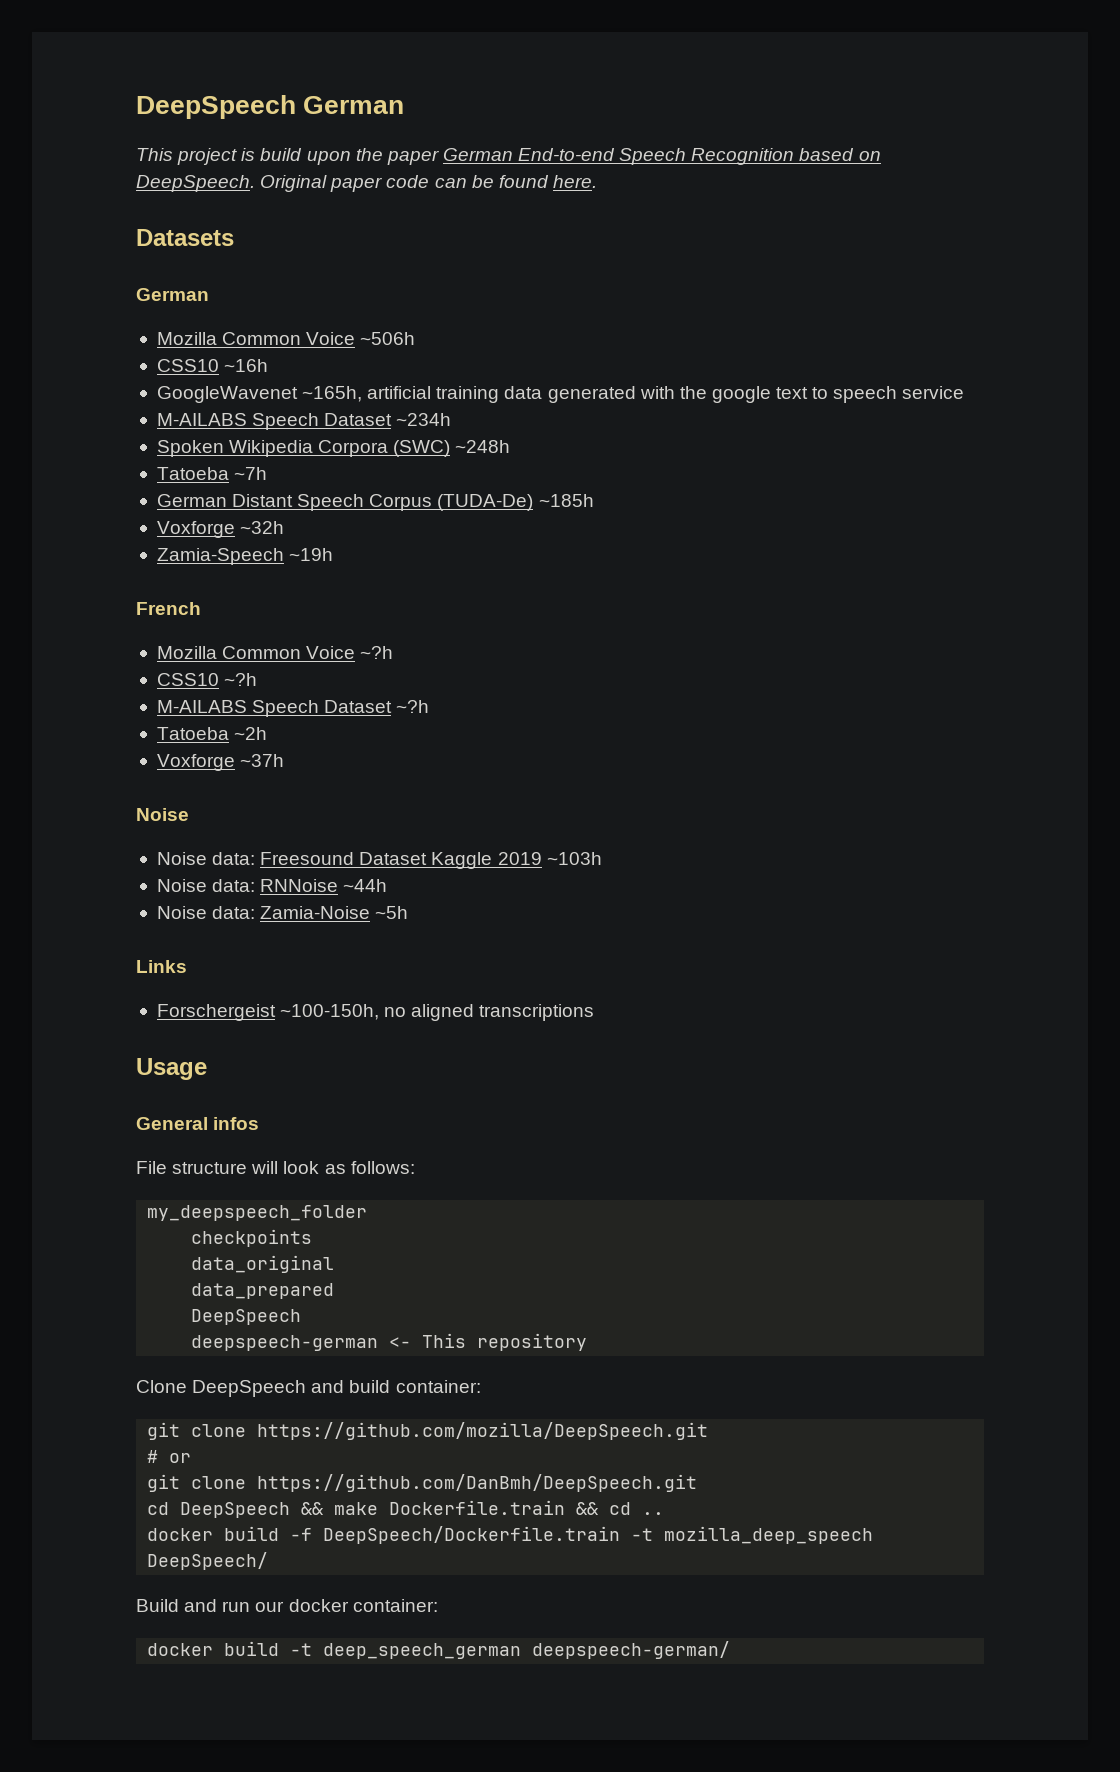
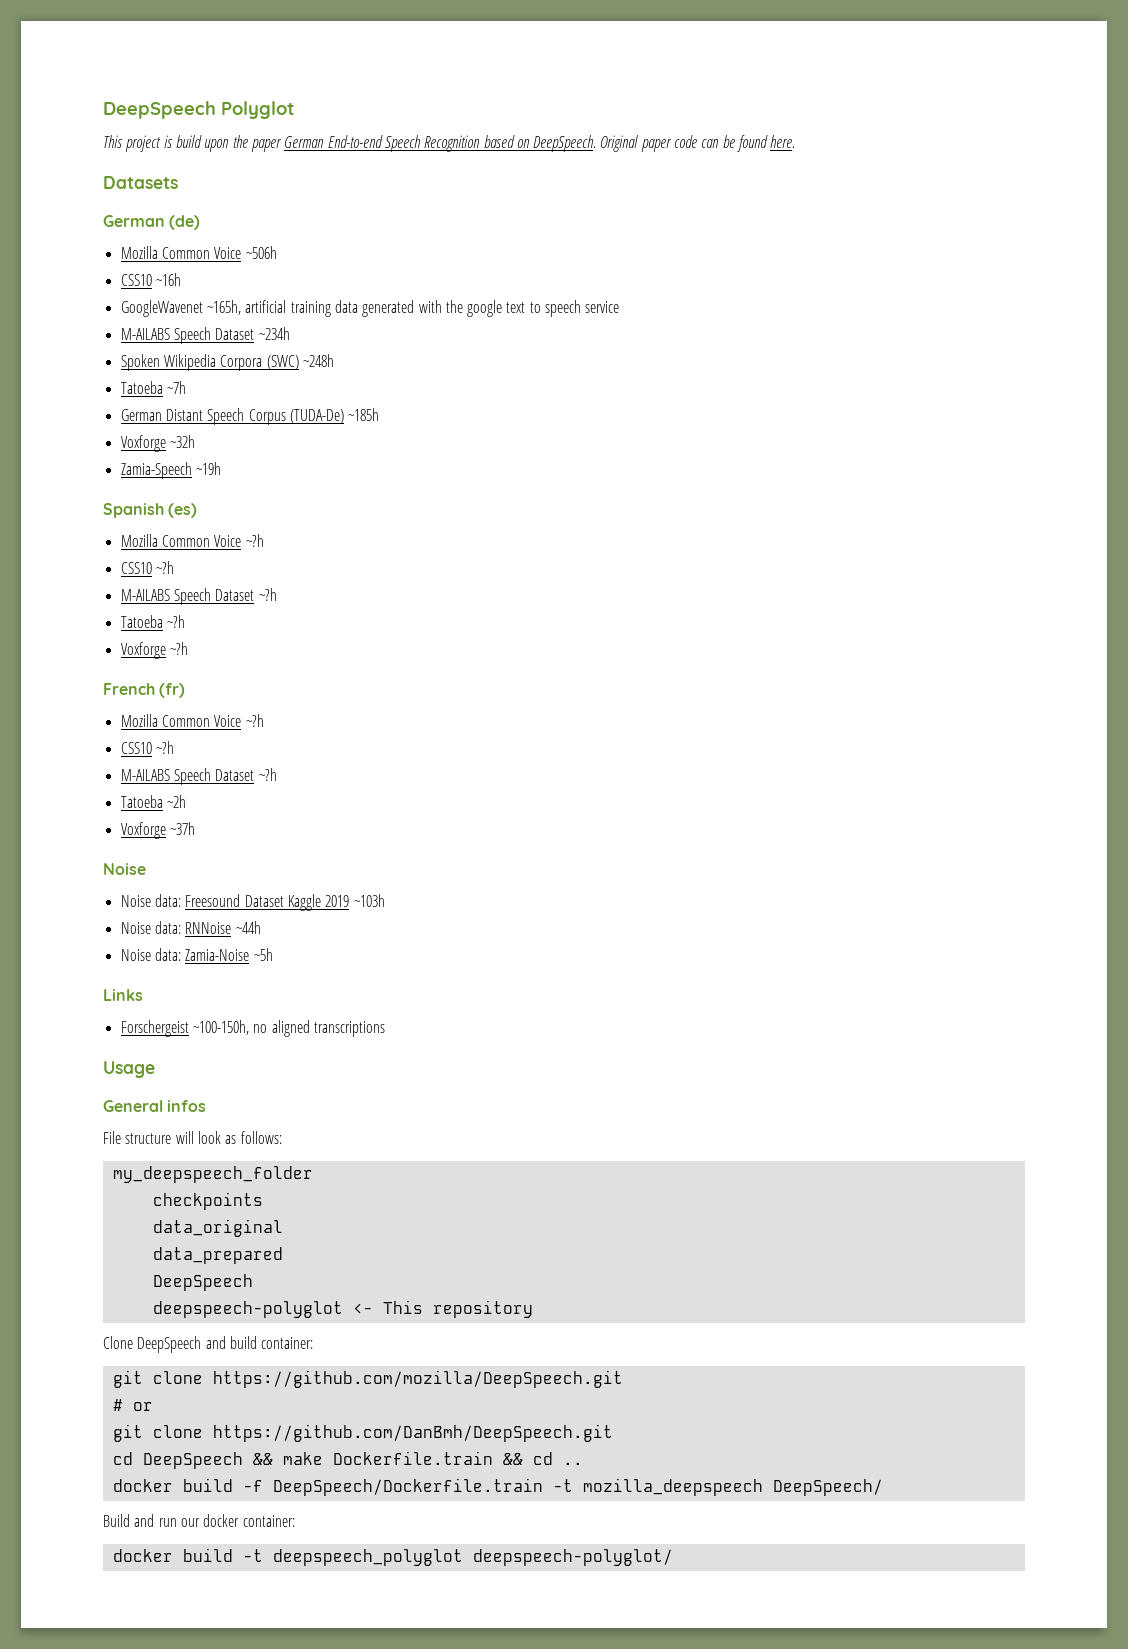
[136,95,405,119] DeepSpeech German -> [103,101,295,119] DeepSpeech Polyglot
(209, 294) none -> [169,215,201,230] (de)
(334, 554) none -> [103,503,198,518] [120,534,264,547] [120,561,174,574] [120,588,277,605] [120,615,185,628] [120,642,188,659] // Spanish (es) // Mozilla Common Voice ~?h // CSS10 ~?h // M-AILABS Speech Dataset ~?h // Tatoeba ~?h // Voxforge ~?h
(201, 608) none -> [159,683,186,698] (fr)
[191,1335,379,1351] deepspeech-german -> [152,1301,343,1318] deepspeech-polyglot
[664,1526,874,1544] mozilla_deep_speech -> [582,1478,763,1496] mozilla_deepspeech
[323,1641,731,1659] deep_speech_german deepspeech-german/ -> [272,1549,673,1566] deepspeech_polyglot deepspeech-polyglot/

